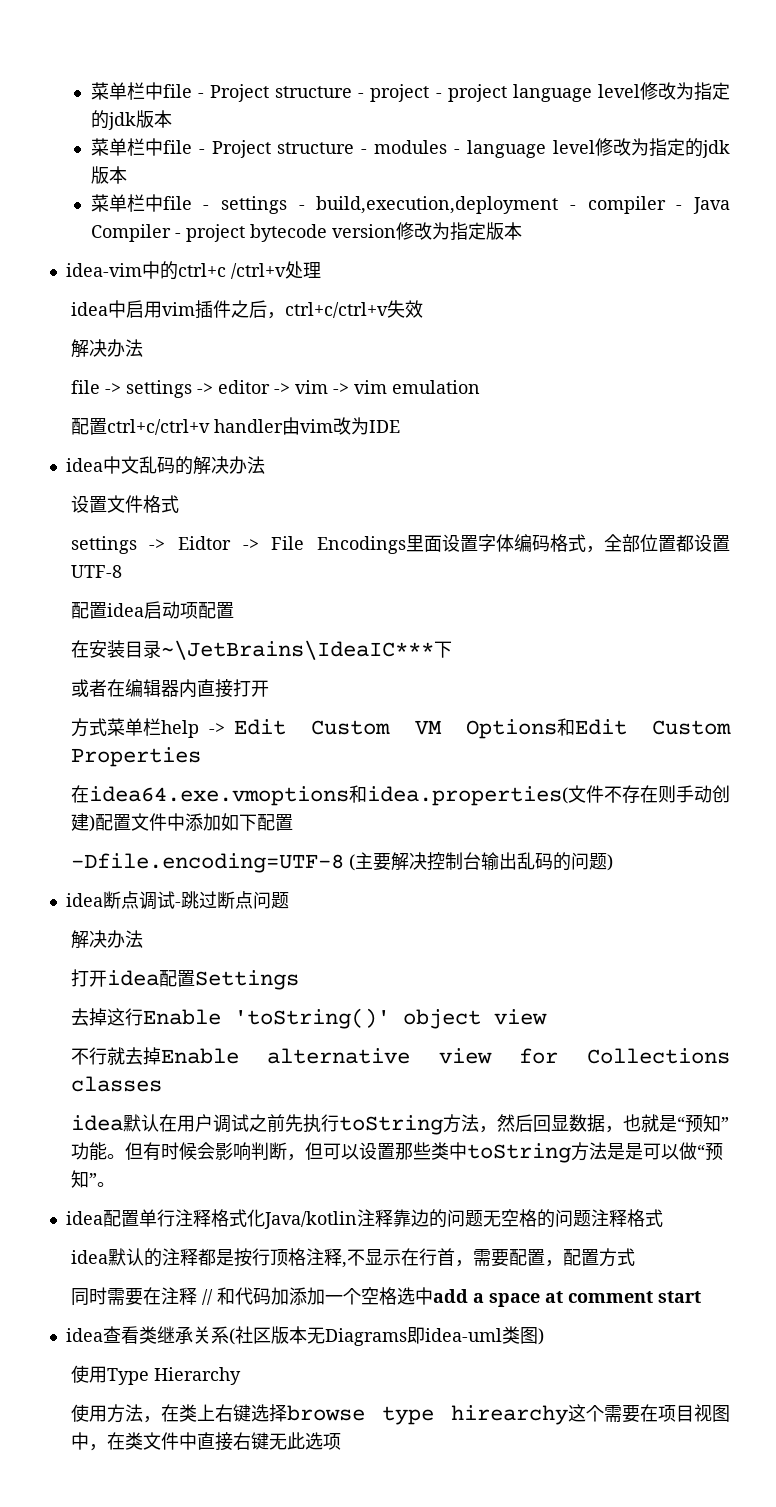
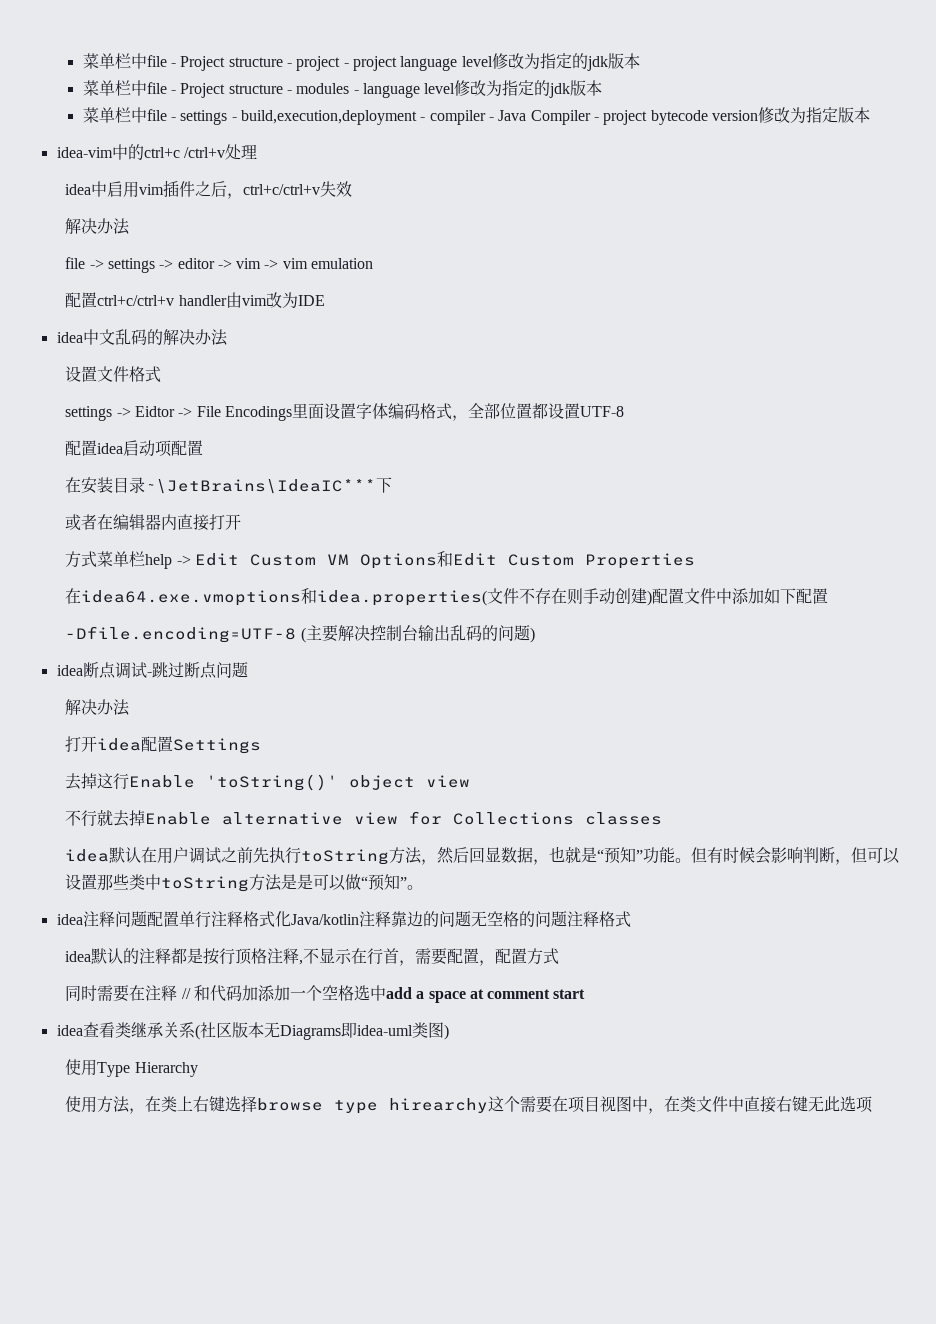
(103, 1218) none -> [82,911,147,927] 注释问题

